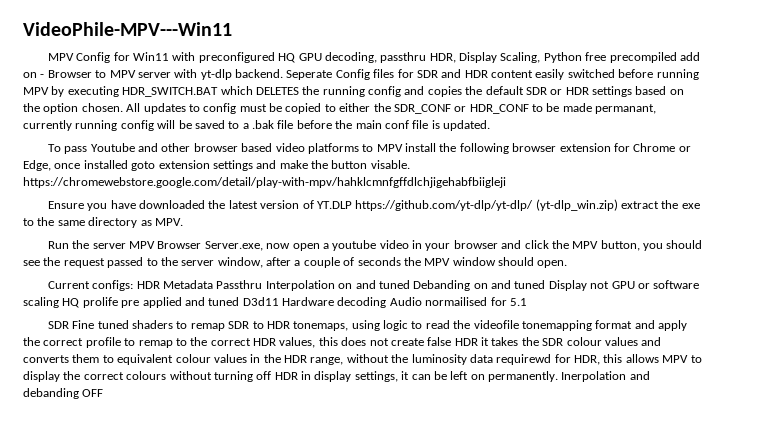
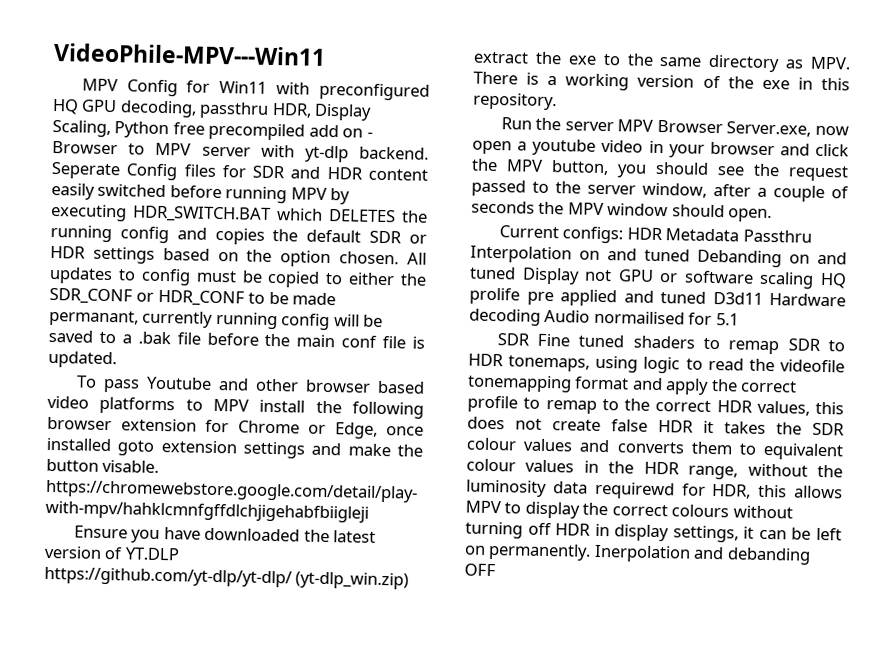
(183, 222) none -> [473,71,850,91] [473,92,557,111] There is a working version of the exe in this repository.

